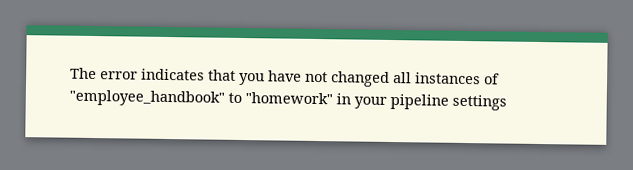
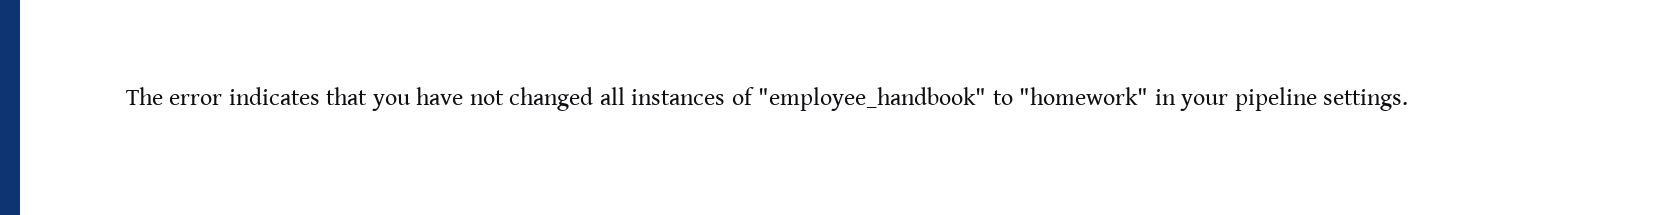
[452,94,507,111] settings -> [1323,89,1409,111] settings.

